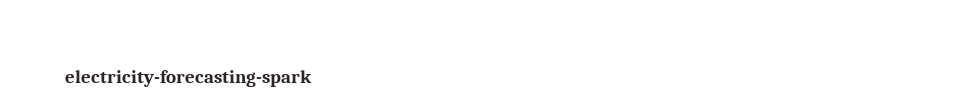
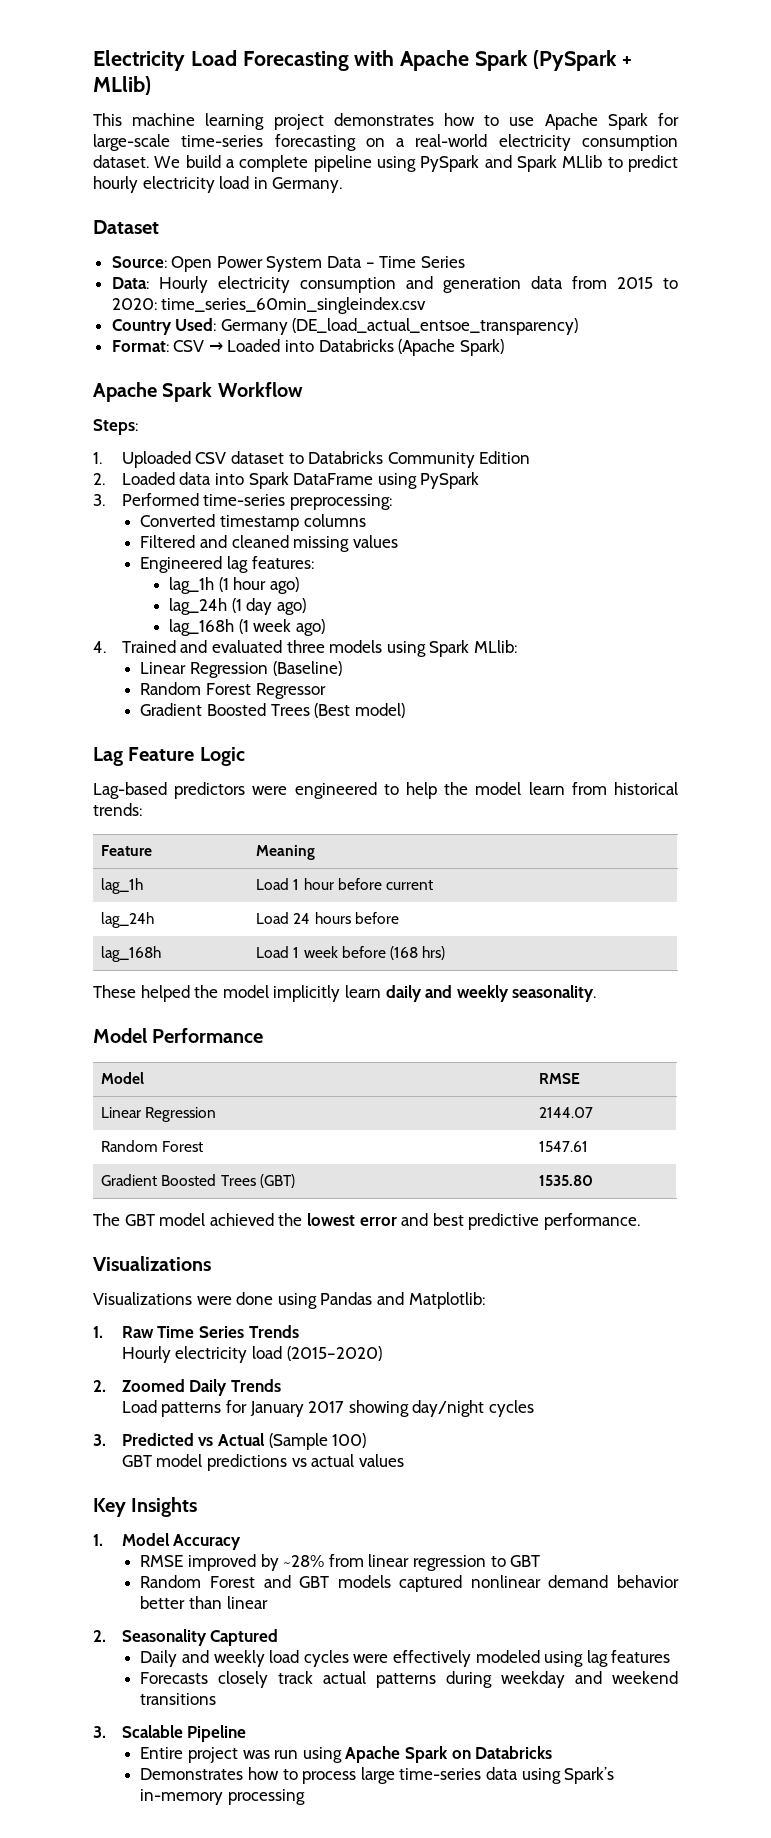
[65,70,312,87] electricity-forecasting-spark -> [93,50,632,71] [93,76,151,95] [93,113,679,130] [93,134,678,151] [93,155,678,172] [93,176,343,193] [93,220,159,234] [111,256,465,272] [111,276,678,293] [111,297,427,314] [111,318,579,335] [111,339,504,356] [93,382,303,402] [93,419,138,435] [93,451,531,468] [93,472,480,489] [93,493,392,510] [140,514,366,531] [140,535,398,552] [140,556,314,573] [169,577,299,594] [169,598,306,615] [169,619,325,636] [93,640,517,657] [140,661,342,678] [140,682,326,699] [140,703,405,718] [93,747,245,766] [93,782,678,799] [93,803,142,816] [101,845,153,856] [256,845,316,860] [101,878,144,894] [256,878,433,890] [101,912,155,928] [256,912,399,924] [101,946,162,962] [256,946,446,960] [93,985,597,1002] [93,1028,264,1043] [101,1072,145,1084] [539,1073,581,1084] [101,1107,217,1122] [539,1107,594,1118] [101,1140,204,1152] [539,1141,589,1152] [101,1174,295,1188] [539,1175,594,1186] [93,1213,640,1230] [93,1256,211,1271] [93,1292,485,1309] [93,1325,299,1338] [121,1346,382,1363] [93,1379,281,1396] [121,1400,534,1417] [93,1433,367,1450] [121,1454,404,1471] [93,1497,198,1517] [93,1533,242,1550] [140,1554,541,1571] [140,1575,679,1592] [140,1596,268,1609] [93,1629,279,1646] [140,1650,671,1667] [140,1671,678,1688] [140,1693,217,1705] [93,1725,247,1742] [140,1746,553,1763] [140,1767,615,1784] [140,1789,306,1805] Electricity Load Forecasting with Apache Spark (PySpark + MLlib) // This machine learning project demonstrates how to use Apache Spark for large-scale time-series forecasting on a real-world electricity consumption dataset. We build a complete pipeline using PySpark and Spark MLlib to predict hourly electricity load in Germany. // Dataset // Source: Open Power System Data – Time Series // Data: Hourly electricity consumption and generation data from 2015 to 2020: time_series_60min_singleindex.csv // Country Used: Germany (DE_load_actual_entsoe_transparency) // Format: CSV → Loaded into Databricks (Apache Spark) // Apache Spark Workflow // Steps: // 1. Uploaded CSV dataset to Databricks Community Edition // 2. Loaded data into Spark DataFrame using PySpark // 3. Performed time-series preprocessing: // Converted timestamp columns // Filtered and cleaned missing values // Engineered lag features: // lag_1h (1 hour ago) // lag_24h (1 day ago) // lag_168h (1 week ago) // 4. Trained and evaluated three models using Spark MLlib: // Linear Regression (Baseline) // Random Forest Regressor // Gradient Boosted Trees (Best model) // Lag Feature Logic // Lag-based predictors were engineered to help the model learn from historical trends: // Feature | Meaning // lag_1h | Load 1 hour before current // lag_24h | Load 24 hours before // lag_168h | Load 1 week before (168 hrs) // These helped the model implicitly learn daily and weekly seasonality. // Model Performance // Model | RMSE // Linear Regression | 2144.07 // Random Forest | 1547.61 // Gradient Boosted Trees (GBT) | 1535.80 // The GBT model achieved the lowest error and best predictive performance. // Visualizations // Visualizations were done using Pandas and Matplotlib: // 1. Raw Time Series Trends // Hourly electricity load (2015–2020) // 2. Zoomed Daily Trends // Load patterns for January 2017 showing day/night cycles // 3. Predicted vs Actual (Sample 100) // GBT model predictions vs actual values // Key Insights // 1. Model Accuracy // RMSE improved by ~28% from linear regression to GBT // Random Forest and GBT models captured nonlinear demand behavior better than linear // 2. Seasonality Captured // Daily and weekly load cycles were effectively modeled using lag features // Forecasts closely track actual patterns during weekday and weekend transitions // 3. Scalable Pipeline // Entire project was run using Apache Spark on Databricks // Demonstrates how to process large time-series data using Spark’s in-memory processing

